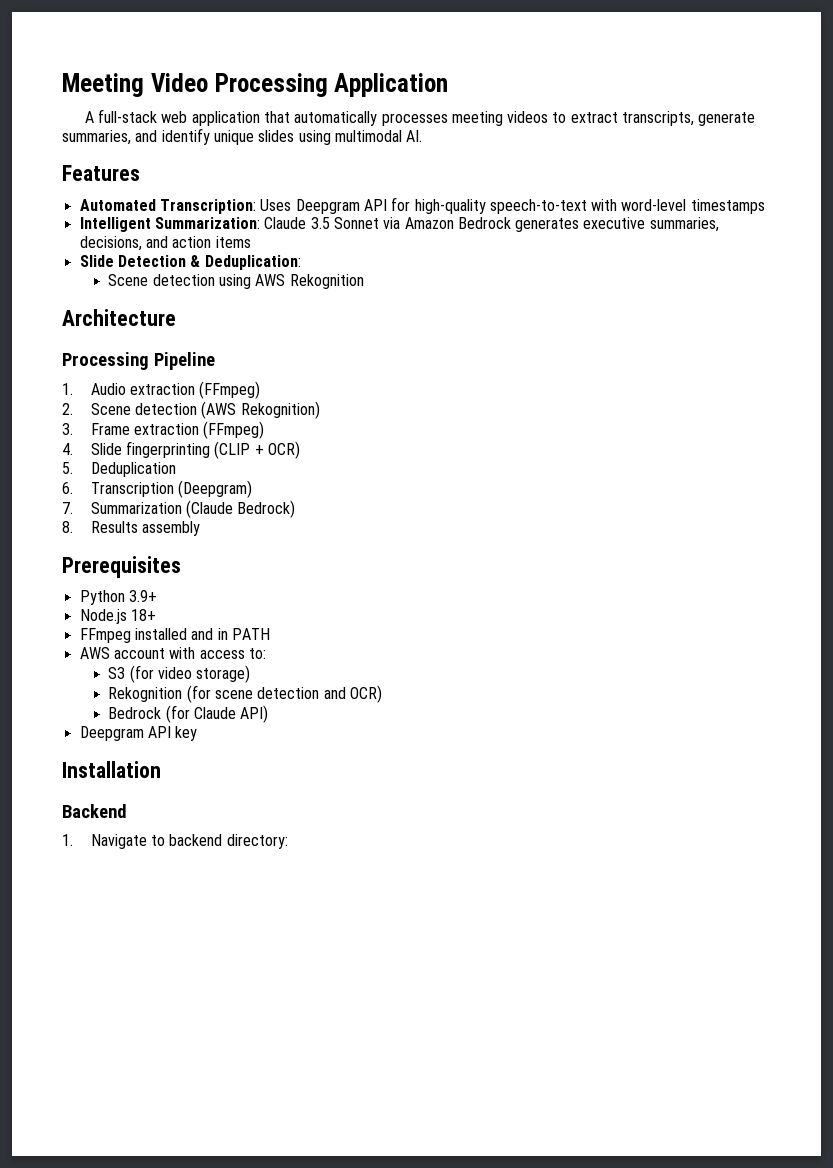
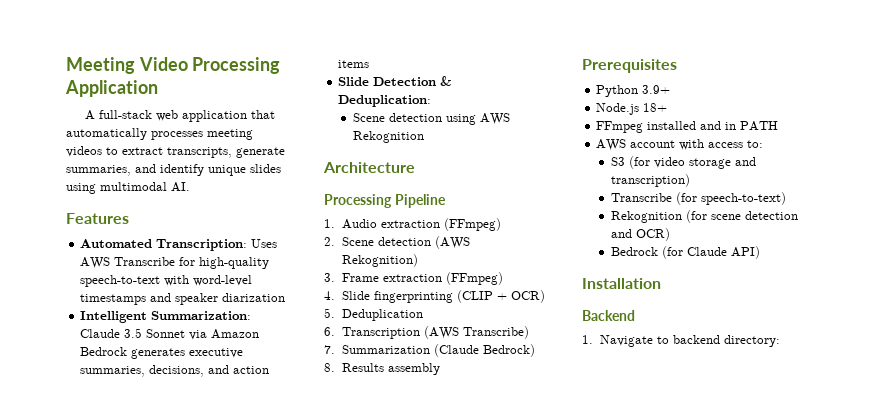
[295,199,387,214] Deepgram API -> [80,257,176,269] AWS Transcribe
(765, 206) none -> [150,293,286,305] and speaker diarization
[177,480,252,498] (Deepgram) -> [423,326,529,339] (AWS Transcribe)
[196,665,251,683] storage) -> [689,157,757,169] [611,174,691,187] [611,192,787,205] storage and transcription) // Transcribe (for speech-to-text)
[79,726,198,741] // Deepgram API key -> (761, 252) none

